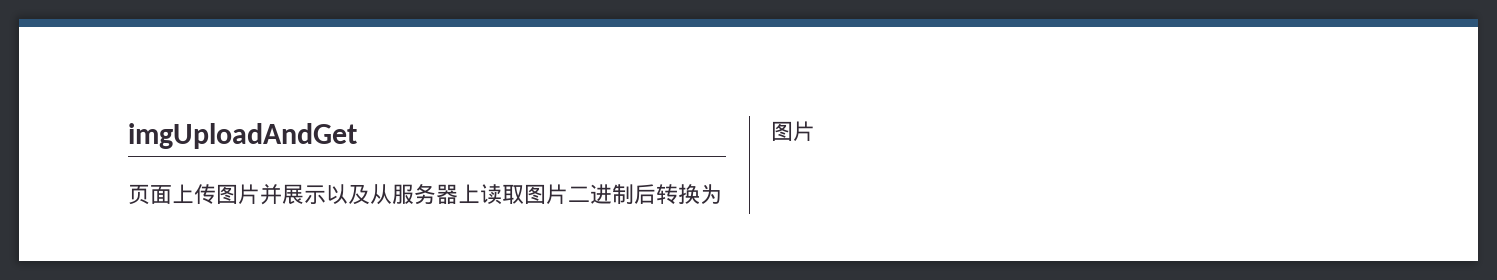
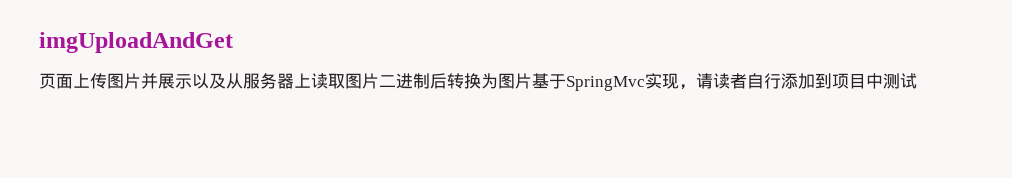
(815, 131) none -> [532,73,917,91] 基于SpringMvc实现，请读者自行添加到项目中测试

